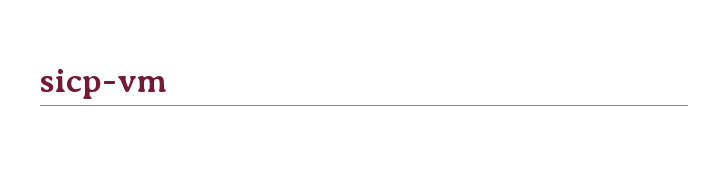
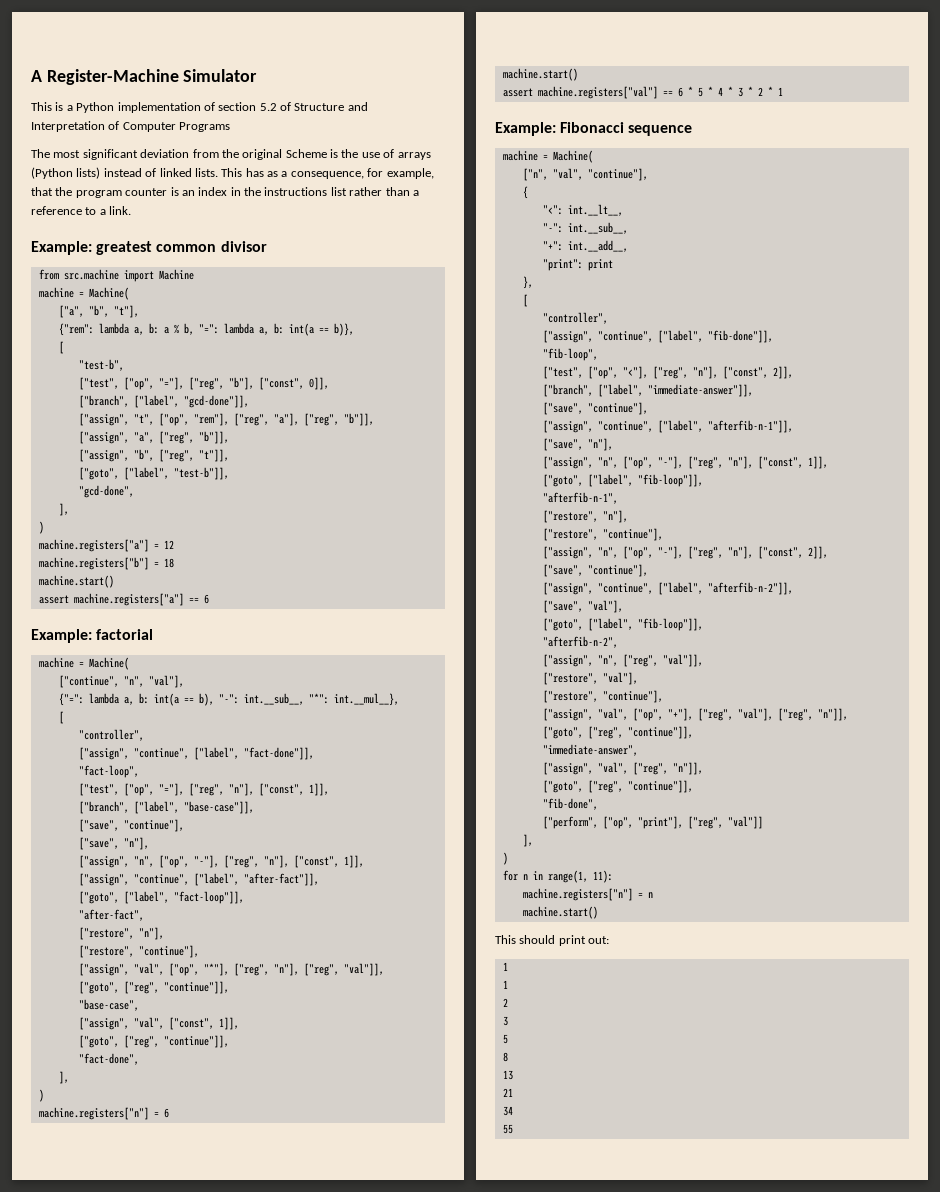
[40,69,167,99] sicp-vm -> [31,69,258,85] [31,102,368,113] [31,121,231,132] [31,149,431,160] [31,167,434,179] [31,187,419,198] [31,206,132,215] [31,241,267,255] [38,269,194,282] [38,287,129,300] [58,305,139,318] [58,323,354,336] [58,341,64,354] [78,359,124,371] [78,377,329,390] [78,395,249,408] [78,413,374,426] [78,431,229,444] [78,449,229,462] [78,467,229,480] [78,485,134,498] [58,503,69,516] [38,521,44,534] [38,539,174,552] [38,557,174,570] [38,575,114,588] [38,593,209,606] [31,629,154,643] [38,657,129,670] [58,675,184,688] [58,693,399,706] [58,711,64,724] [78,729,144,741] [78,747,314,760] [78,765,139,778] [78,783,329,796] [78,801,254,814] [78,819,184,832] [78,837,149,850] [78,855,364,868] [78,873,319,886] [78,891,244,904] [78,909,144,921] [78,927,164,940] [78,945,199,958] [78,963,384,976] [78,981,229,994] [78,999,139,1011] [78,1017,239,1030] [78,1035,229,1048] [78,1053,139,1065] [58,1071,69,1084] [38,1089,44,1102] [38,1107,169,1120] [502,68,578,81] [502,86,783,99] [495,122,693,136] [502,150,593,163] [522,168,648,181] [522,186,528,199] [542,204,623,216] [542,222,628,234] [542,240,628,252] [542,259,613,271] [522,276,533,289] [522,294,528,307] [542,312,608,324] [542,330,773,343] [542,348,598,361] [542,366,793,379] [542,384,753,397] [542,402,648,415] [542,420,793,433] [542,438,613,451] [542,456,828,469] [542,474,703,487] [542,492,618,504] [542,510,628,523] [542,528,663,541] [542,546,828,559] [542,564,648,577] [542,582,793,595] [542,600,623,613] [542,618,703,631] [542,636,618,648] [542,654,703,667] [542,672,638,685] [542,690,663,703] [542,708,848,721] [542,726,693,739] [542,744,638,756] [542,762,703,775] [542,780,693,793] [542,798,598,810] [542,816,763,829] [522,834,533,847] [502,852,508,865] [502,870,613,883] [522,888,653,901] [522,906,598,919] [495,935,610,946] [502,962,508,971] [502,980,508,989] [502,998,508,1007] [502,1016,508,1026] [502,1034,508,1044] [502,1052,508,1062] [502,1070,513,1080] [502,1088,513,1097] [502,1106,513,1116] [502,1124,513,1134] A Register-Machine Simulator // This is a Python implementation of section 5.2 of Structure and Interpretation of Computer Programs // The most significant deviation from the original Scheme is the use of arrays (Python lists) instead of linked lists. This has as a consequence, for example, that the program counter is an index in the instructions list rather than a reference to a link. // Example: greatest common divisor // from src.machine import Machine // machine = Machine( // ["a", "b", "t"], // {"rem": lambda a, b: a % b, "=": lambda a, b: int(a == b)}, // [ // "test-b", // ["test", ["op", "="], ["reg", "b"], ["const", 0]], // ["branch", ["label", "gcd-done"]], // ["assign", "t", ["op", "rem"], ["reg", "a"], ["reg", "b"]], // ["assign", "a", ["reg", "b"]], // ["assign", "b", ["reg", "t"]], // ["goto", ["label", "test-b"]], // "gcd-done", // ], // ) // machine.registers["a"] = 12 // machine.registers["b"] = 18 // machine.start() // assert machine.registers["a"] == 6 // Example: factorial // machine = Machine( // ["continue", "n", "val"], // {"=": lambda a, b: int(a == b), "-": int.__sub__, "*": int.__mul__}, // [ // "controller", // ["assign", "continue", ["label", "fact-done"]], // "fact-loop", // ["test", ["op", "="], ["reg", "n"], ["const", 1]], // ["branch", ["label", "base-case"]], // ["save", "continue"], // ["save", "n"], // ["assign", "n", ["op", "-"], ["reg", "n"], ["const", 1]], // ["assign", "continue", ["label", "after-fact"]], // ["goto", ["label", "fact-loop"]], // "after-fact", // ["restore", "n"], // ["restore", "continue"], // ["assign", "val", ["op", "*"], ["reg", "n"], ["reg", "val"]], // ["goto", ["reg", "continue"]], // "base-case", // ["assign", "val", ["const", 1]], // ["goto", ["reg", "continue"]], // "fact-done", // ], // ) // machine.registers["n"] = 6 // machine.start() // assert machine.registers["val"] == 6 * 5 * 4 * 3 * 2 * 1 // Example: Fibonacci sequence // machine = Machine( // ["n", "val", "continue"], // { // "<": int.__lt__, // "-": int.__sub__, // "+": int.__add__, // "print": print // }, // [ // "controller", // ["assign", "continue", ["label", "fib-done"]], // "fib-loop", // ["test", ["op", "<"], ["reg", "n"], ["const", 2]], // ["branch", ["label", "immediate-answer"]], // ["save", "continue"], // ["assign", "continue", ["label", "afterfib-n-1"]], // ["save", "n"], // ["assign", "n", ["op", "-"], ["reg", "n"], ["const", 1]], // ["goto", ["label", "fib-loop"]], // "afterfib-n-1", // ["restore", "n"], // ["restore", "continue"], // ["assign", "n", ["op", "-"], ["reg", "n"], ["const", 2]], // ["save", "continue"], // ["assign", "continue", ["label", "afterfib-n-2"]], // ["save", "val"], // ["goto", ["label", "fib-loop"]], // "afterfib-n-2", // ["assign", "n", ["reg", "val"]], // ["restore", "val"], // ["restore", "continue"], // ["assign", "val", ["op", "+"], ["reg", "val"], ["reg", "n"]], // ["goto", ["reg", "continue"]], // "immediate-answer", // ["assign", "val", ["reg", "n"]], // ["goto", ["reg", "continue"]], // "fib-done", // ["perform", ["op", "print"], ["reg", "val"]] // ], // ) // for n in range(1, 11): // machine.registers["n"] = n // machine.start() // This should print out: // 1 // 1 // 2 // 3 // 5 // 8 // 13 // 21 // 34 // 55

